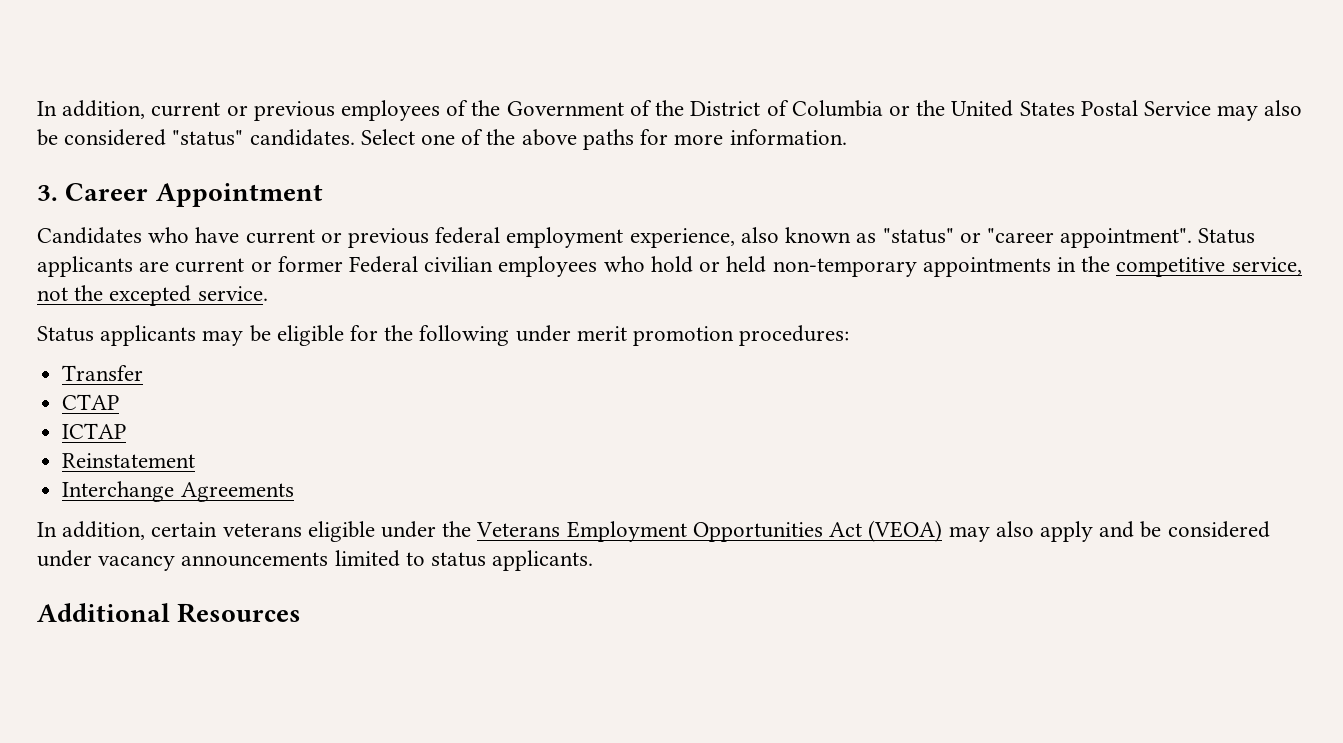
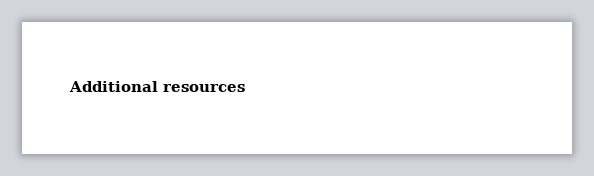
[37,100,1303,121] [37,129,847,150] [37,183,323,207] [37,227,1256,248] [37,256,1302,277] [37,285,268,306] [37,325,850,346] [62,365,144,381] [62,394,120,410] [62,423,127,439] [62,453,196,468] [62,481,294,502] [37,520,1270,542] [37,550,594,571] [37,603,302,623] In addition, current or previous employees of the Government of the District of Columbia or the United States Postal Service may also be considered "status" candidates. Select one of the above paths for more information. // 3. Career Appointment // Candidates who have current or previous federal employment experience, also known as "status" or "career appointment". Status applicants are current or former Federal civilian employees who hold or held non-temporary appointments in the competitive service, not the excepted service. // Status applicants may be eligible for the following under merit promotion procedures: // Transfer // CTAP // ICTAP // Reinstatement // Interchange Agreements // In addition, certain veterans eligible under the Veterans Employment Opportunities Act (VEOA) may also apply and be considered under vacancy announcements limited to status applicants. // Additional Resources -> [69,81,245,92] Additional resources

